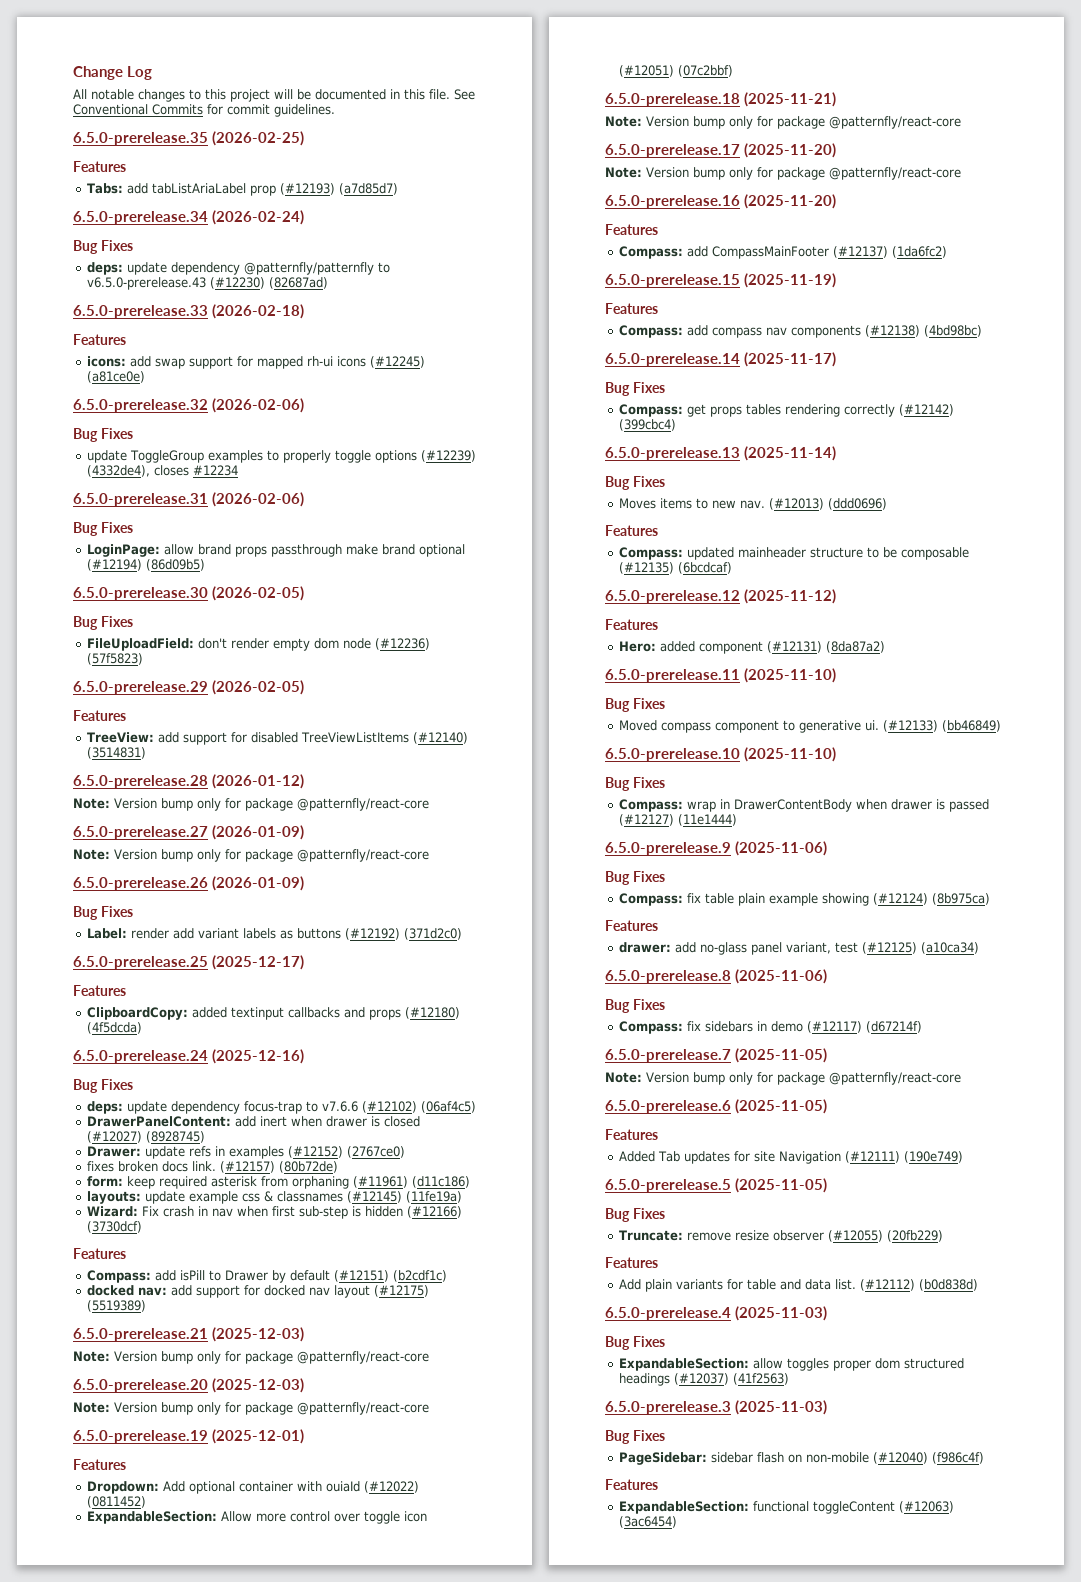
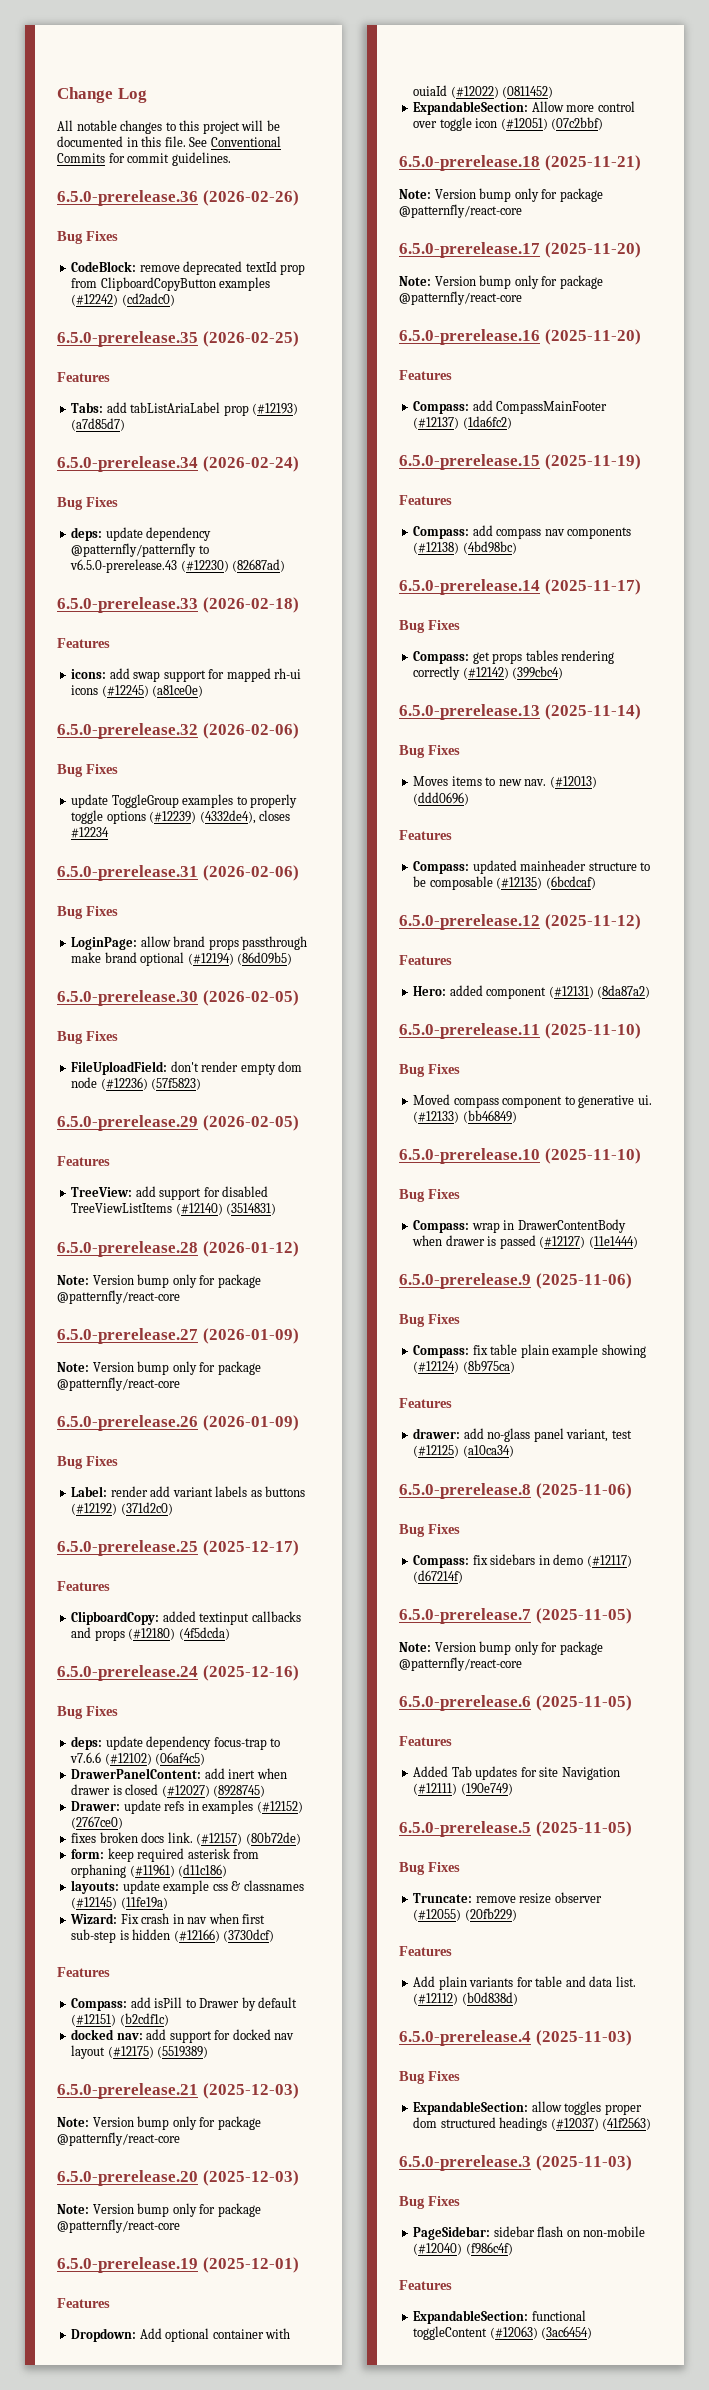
(335, 110) none -> [57,190,299,206] [57,231,118,244] [71,261,306,275] [71,277,271,291] [71,293,175,306] // 6.5.0-prerelease.36 (2026-02-26) // Bug Fixes // CodeBlock: remove deprecated textId prop from ClipboardCopyButton examples (#12242) (cd2adc0)

